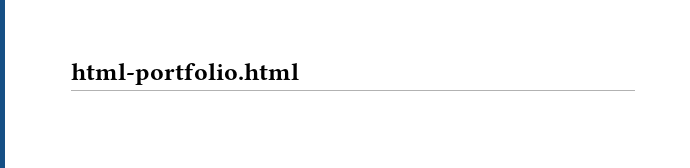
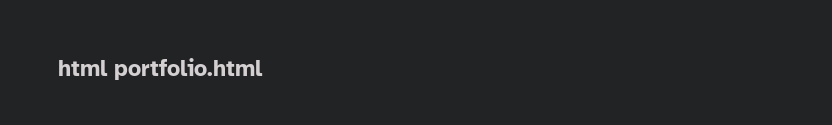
[71,63,299,85] html-portfolio.html -> [58,58,263,80] html portfolio.html

